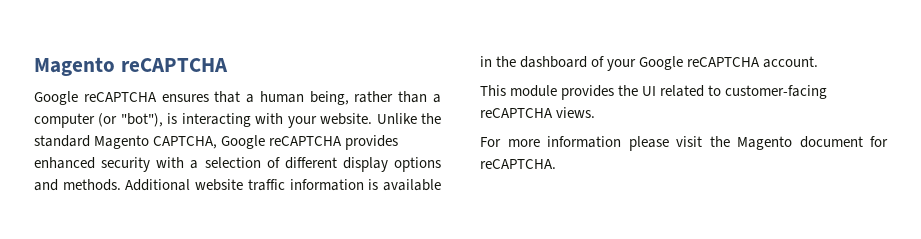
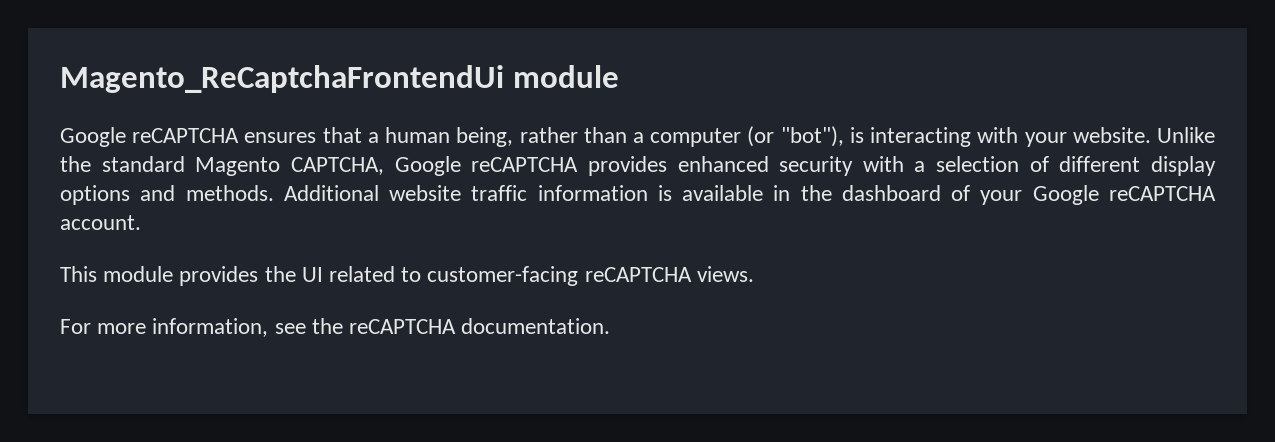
[34,57,228,76] Magento reCAPTCHA -> [60,65,619,93] Magento_ReCaptchaFrontendUi module
[547,136,888,151] [480,159,556,169] information please visit the Magento document for reCAPTCHA. -> [152,318,611,337] information, see the reCAPTCHA documentation.

